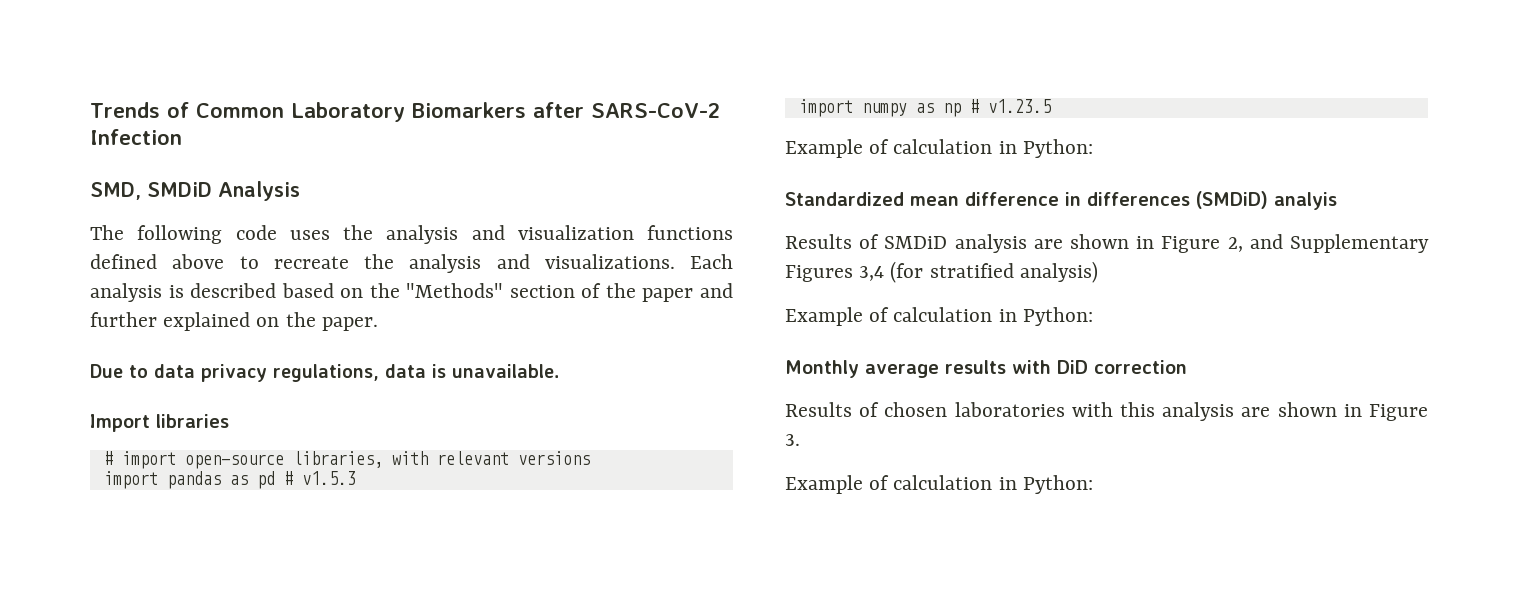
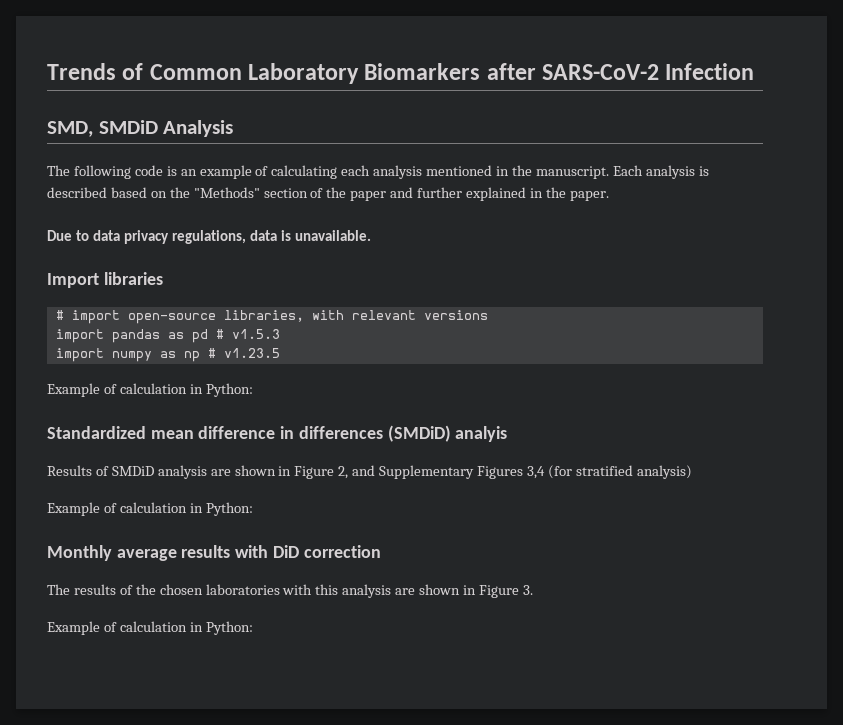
[289,225,733,244] [90,254,675,273] uses the analysis and visualization functions defined above to recreate the analysis and visualizations. -> [166,165,609,179] is an example of calculating each analysis mentioned in the manuscript.
[256,317,280,327] on -> [529,188,543,198] in
[785,402,880,417] Results of -> [47,584,156,595] The results of the

